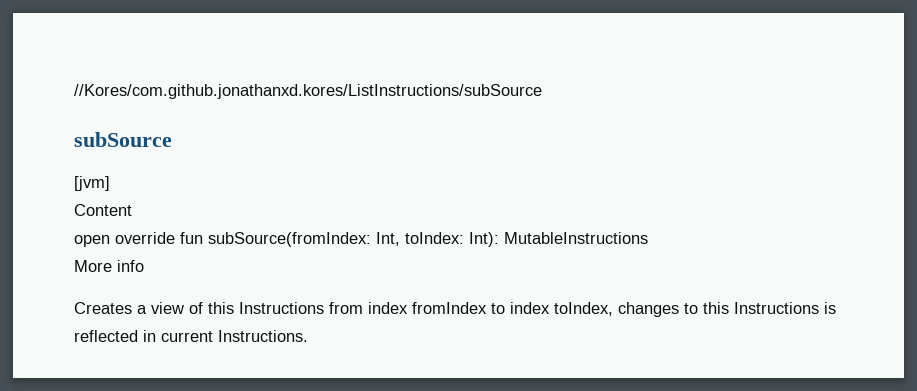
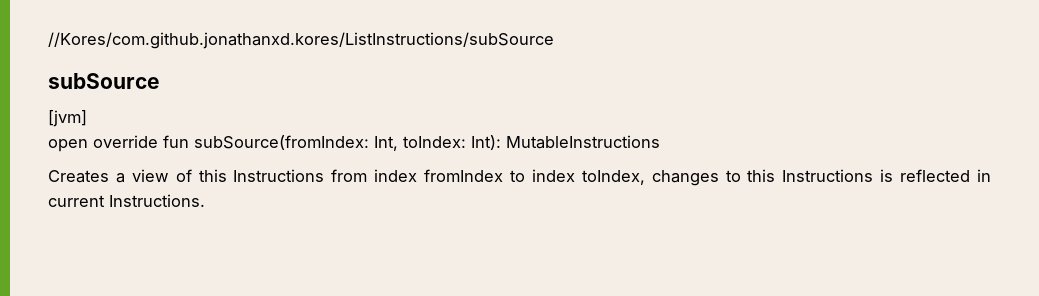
[74,204,132,216] // Content -> (87, 118) none
[74,260,144,272] // More info -> (660, 142) none

